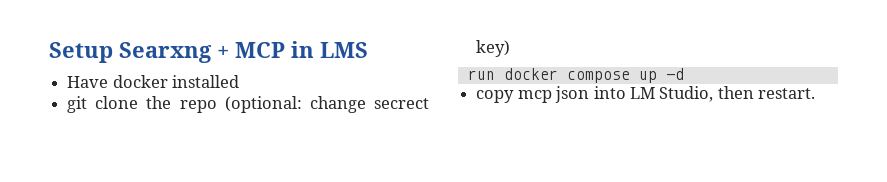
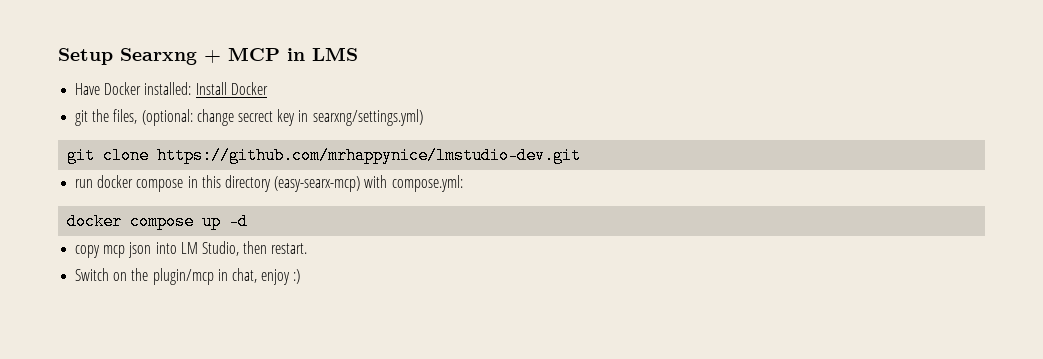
[112,75,240,88] [67,96,429,113] [476,40,511,57] [467,70,495,80] docker installed // git clone the repo (optional: change secrect key) // run -> [104,82,268,95] [75,109,423,126] [67,147,582,164] [75,175,463,192] Docker installed: Install Docker // git the files, (optional: change secrect key in searxng/settings.yml) // git clone https://github.com/mrhappynice/lmstudio-dev.git // run docker compose in this directory (easy-searx-mcp) with compose.yml: //
(816, 93) none -> [75,268,301,285] // Switch on the plugin/mcp in chat, enjoy :)

